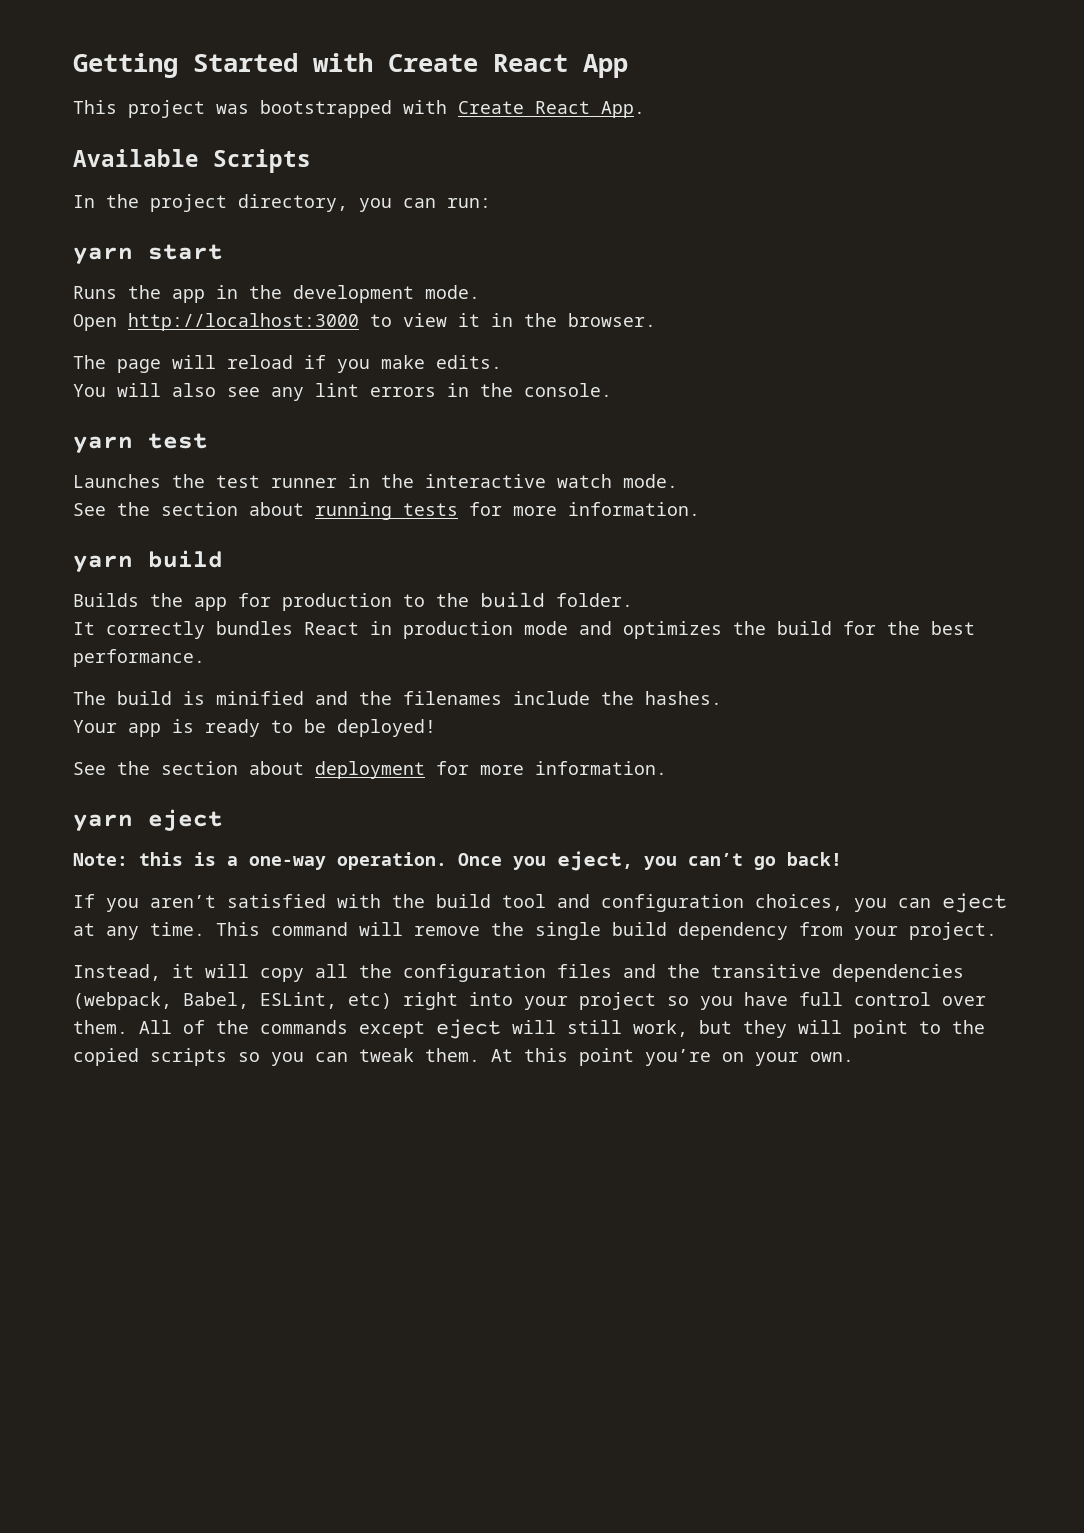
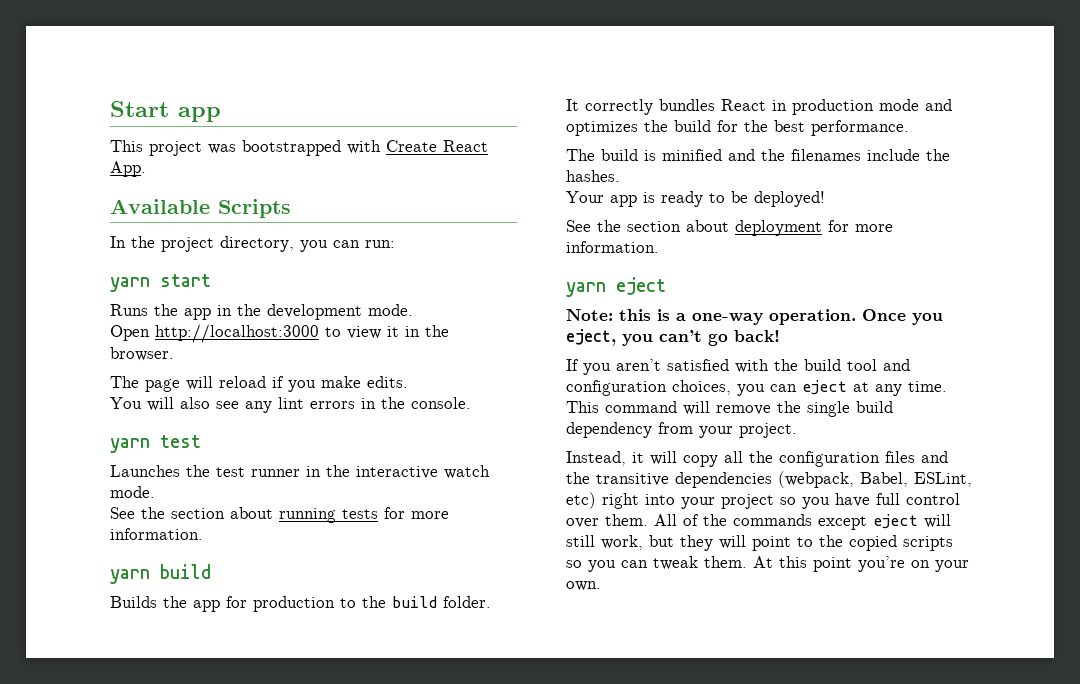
[73,53,628,78] Getting Started with Create React App -> [110,101,221,122] Start app

